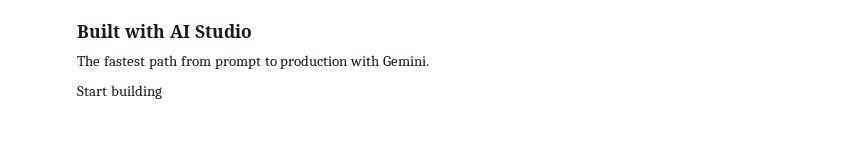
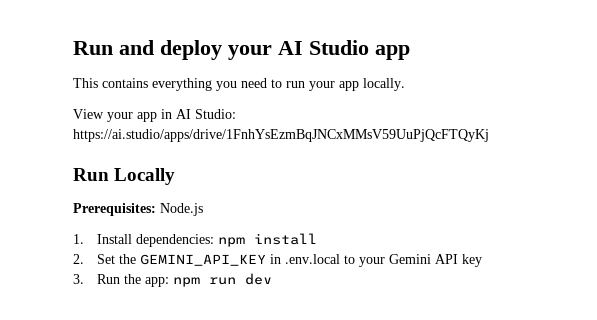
[77,24,252,38] [77,55,430,69] [77,85,162,99] Built with AI Studio // The fastest path from prompt to production with Gemini. // Start building -> [73,40,410,60] [73,78,405,91] [73,109,236,122] [73,129,489,142] [73,168,176,185] [73,203,203,216] [73,233,318,247] [73,254,483,267] [73,273,273,287] Run and deploy your AI Studio app // This contains everything you need to run your app locally. // View your app in AI Studio: https://ai.studio/apps/drive/1FnhYsEzmBqJNCxMMsV59UuPjQcFTQyKj // Run Locally // Prerequisites: Node.js // 1. Install dependencies: npm install // 2. Set the GEMINI_API_KEY in .env.local to your Gemini API key // 3. Run the app: npm run dev

